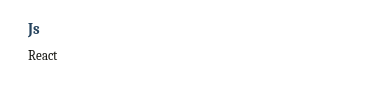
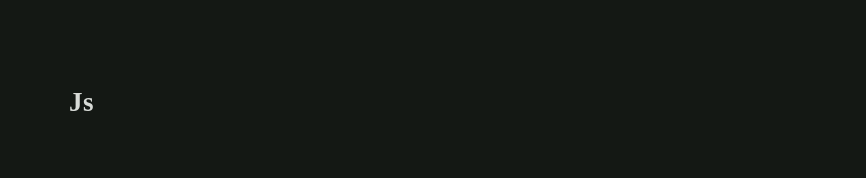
[28,50,58,60] // React -> (94, 102) none

